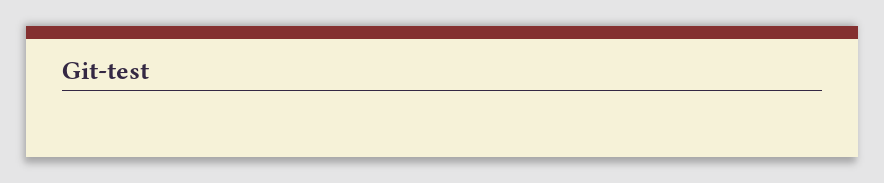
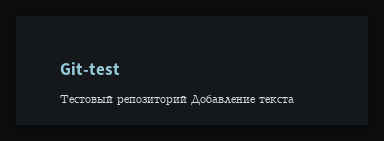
(149, 70) none -> [60,95,294,105] // Тестовый репозиторий Добавление текста

